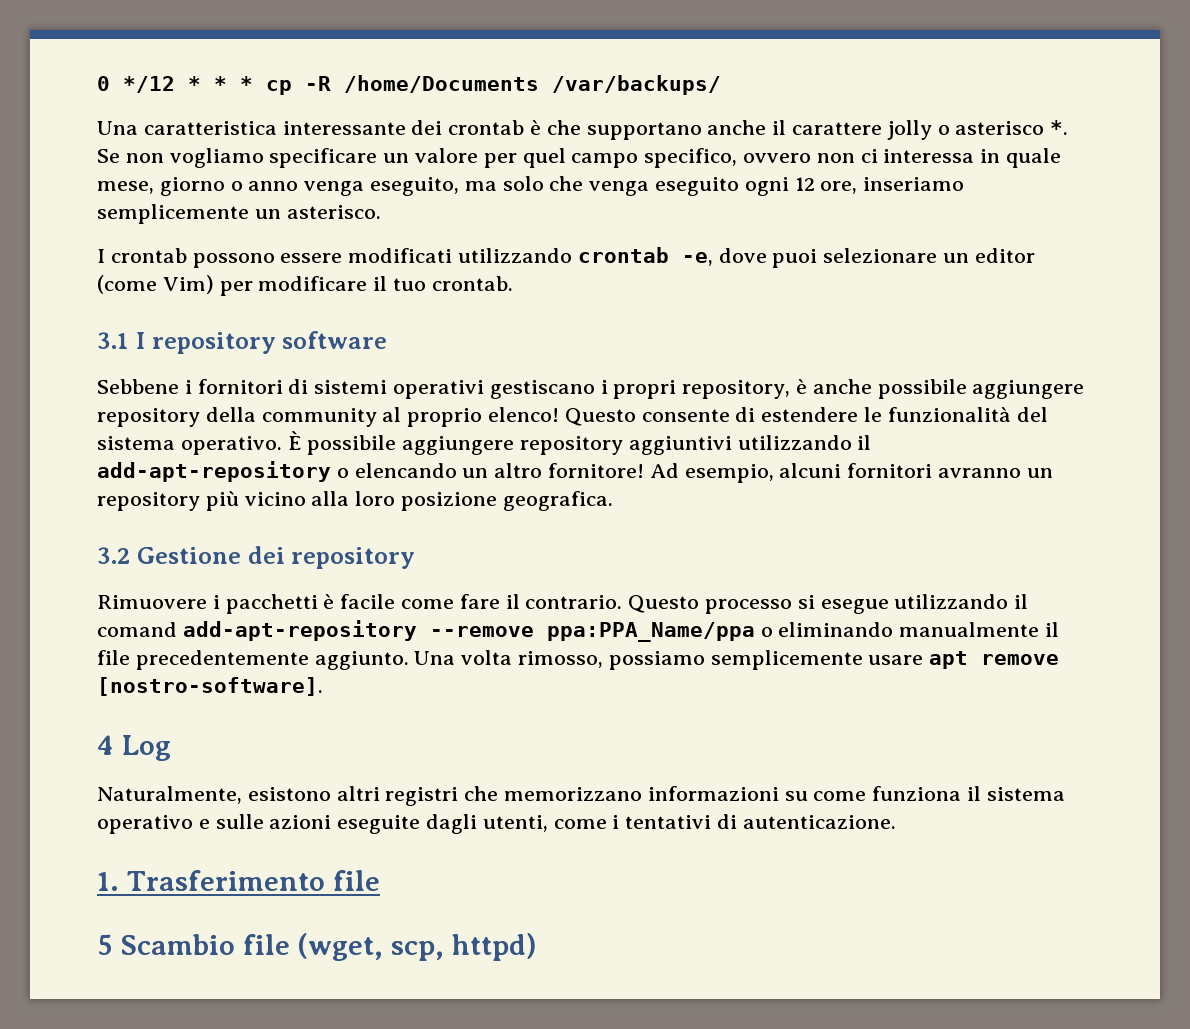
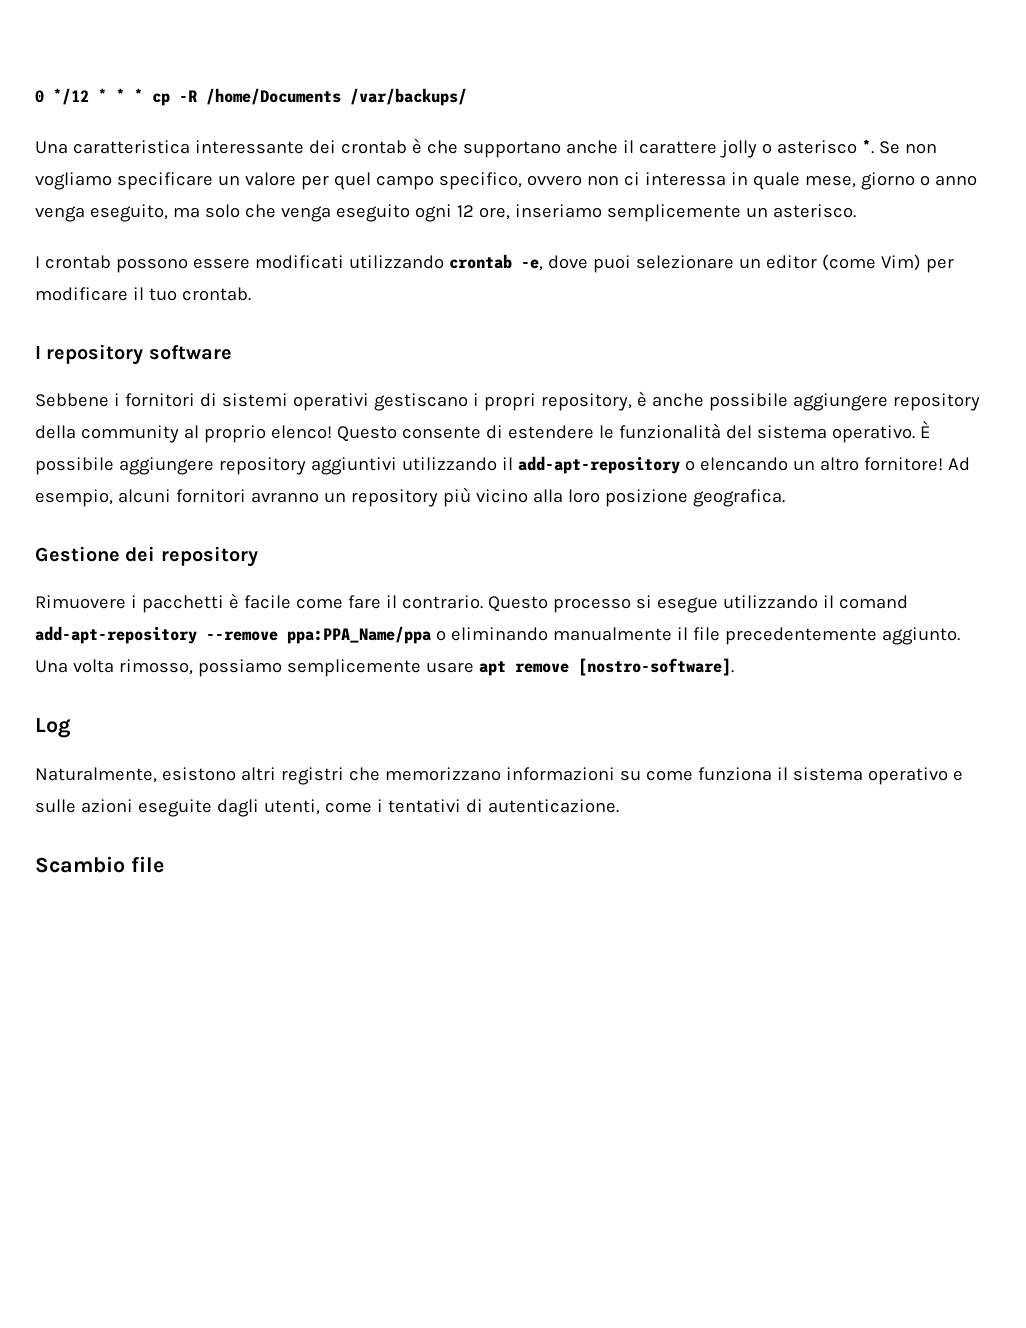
[97,332,129,349] 3.1 -> (251, 294) none
[97,547,130,564] 3.2 -> (785, 498) none
[97,735,114,755] 4 -> (734, 667) none
[97,870,380,891] [97,933,538,961] 1. Trasferimento file // 5 Scambio file (wget, scp, httpd) -> [35,856,164,873] Scambio file

